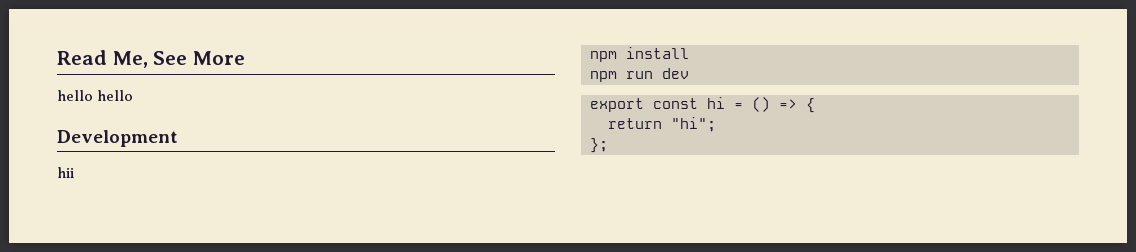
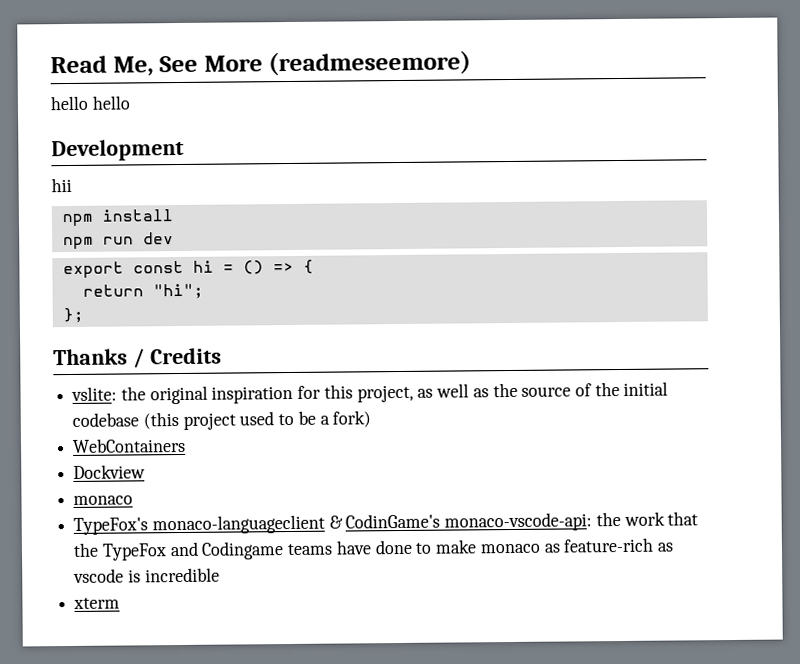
(246, 58) none -> [268,50,472,77] (readmeseemore)
(608, 145) none -> [53,347,222,369] [71,381,669,405] [72,410,372,430] [72,437,187,453] [73,464,147,479] [73,495,134,505] [73,511,699,535] [73,537,674,561] [73,567,220,583] [73,597,121,609] // Thanks / Credits // vslite: the original inspiration for this project, as well as the source of the initial codebase (this project used to be a fork) // WebContainers // Dockview // monaco // TypeFox's monaco-languageclient & CodinGame's monaco-vscode-api: the work that the TypeFox and Codingame teams have done to make monaco as feature-rich as vscode is incredible // xterm

